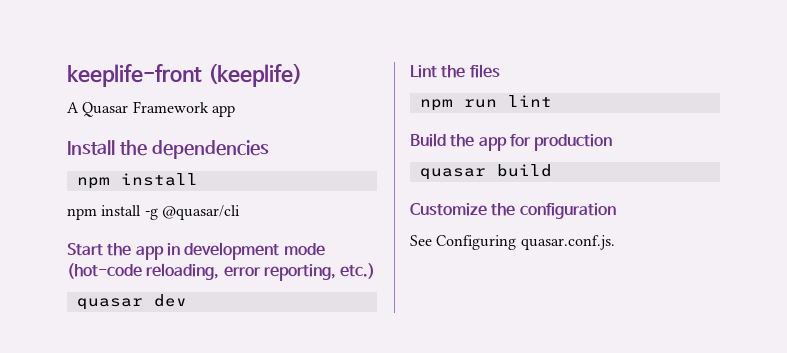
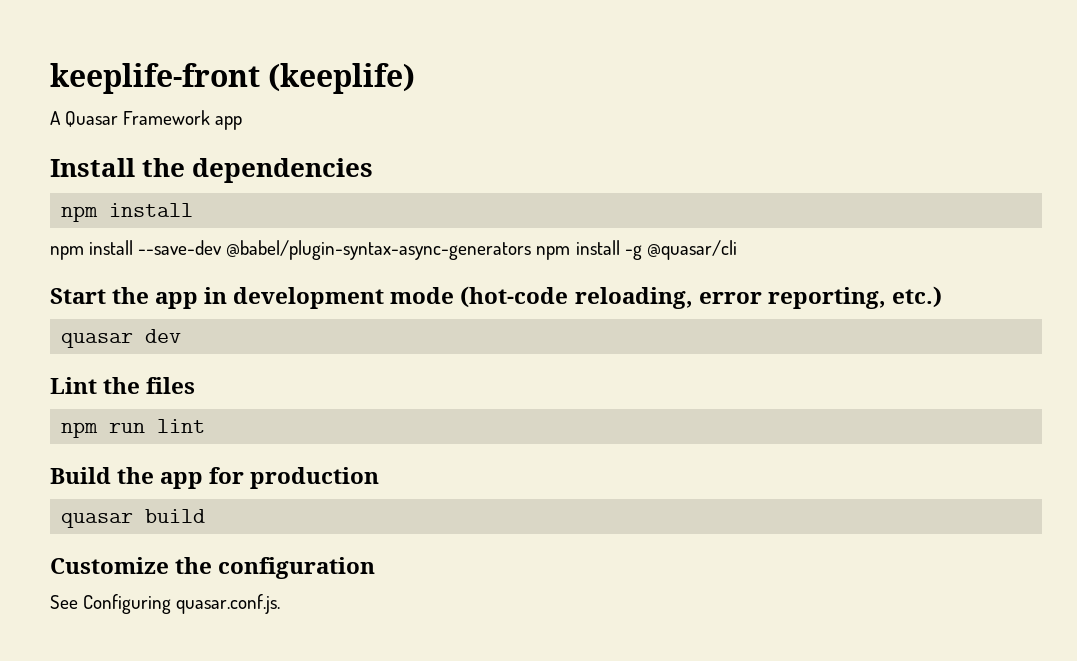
(142, 210) none -> [138,240,620,260] --save-dev @babel/plugin-syntax-async-generators npm install

